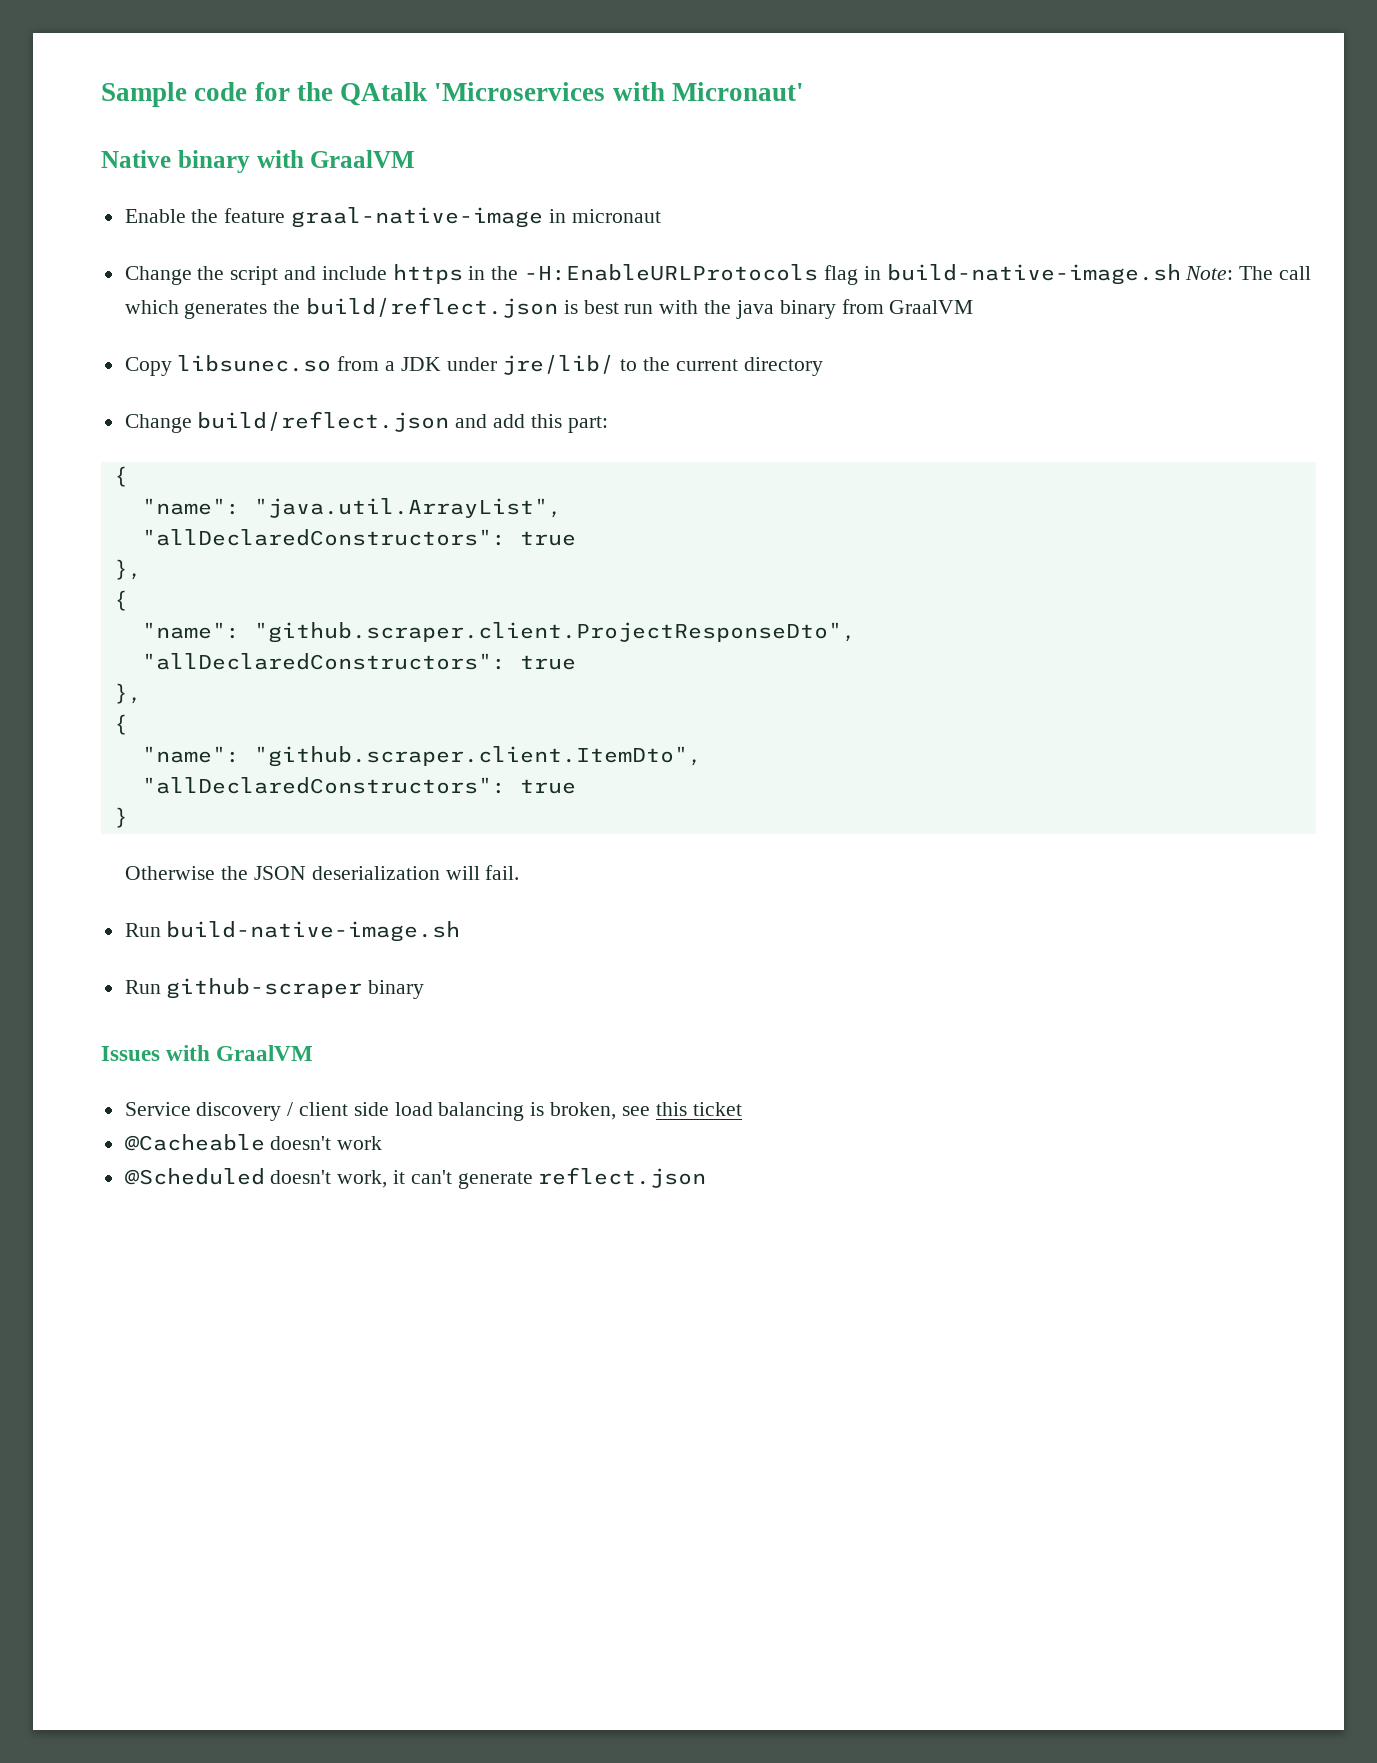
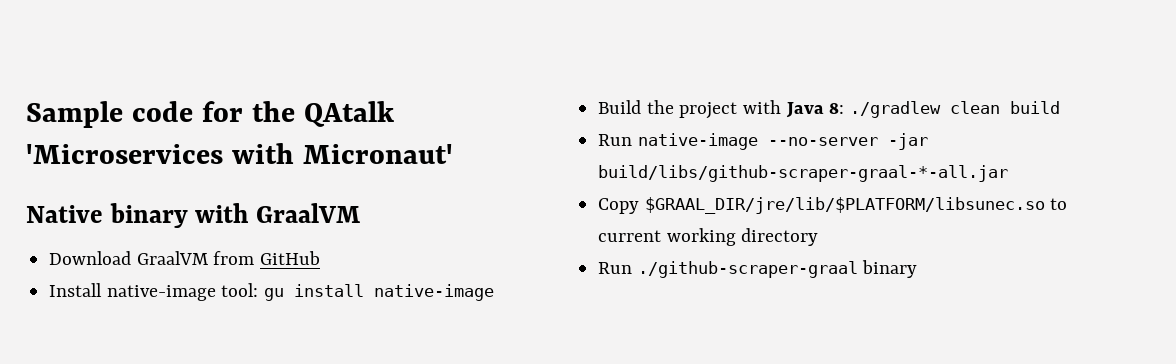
[124,207,661,228] [124,264,1311,285] [124,297,974,319] [124,355,823,376] [124,411,608,433] [113,466,128,487] [141,498,562,518] [141,529,576,546] [113,559,142,580] [113,590,128,611] [141,622,856,643] [141,653,576,670] [113,683,142,704] [113,714,128,735] [141,746,702,767] [141,777,576,794] [113,807,128,828] [125,865,520,880] [124,921,461,942] [124,978,425,999] [101,1045,314,1061] [124,1102,742,1121] [124,1134,383,1151] [124,1167,707,1189] Enable the feature graal-native-image in micronaut // Change the script and include https in the -H:EnableURLProtocols flag in build-native-image.sh Note: The call which generates the build/reflect.json is best run with the java binary from GraalVM // Copy libsunec.so from a JDK under jre/lib/ to the current directory // Change build/reflect.json and add this part: // { // "name": "java.util.ArrayList", // "allDeclaredConstructors": true // }, // { // "name": "github.scraper.client.ProjectResponseDto", // "allDeclaredConstructors": true // }, // { // "name": "github.scraper.client.ItemDto", // "allDeclaredConstructors": true // } // Otherwise the JSON deserialization will fail. // Run build-native-image.sh // Run github-scraper binary // Issues with GraalVM // Service discovery / client side load balancing is broken, see this ticket // @Cacheable doesn't work // @Scheduled doesn't work, it can't generate reflect.json -> [49,251,321,265] [49,283,495,301] [598,100,1061,119] [598,133,928,150] [598,165,1009,182] [598,197,1068,214] [598,228,819,246] [598,260,918,278] Download GraalVM from GitHub // Install native-image tool: gu install native-image // Build the project with Java 8: ./gradlew clean build // Run native-image --no-server -jar build/libs/github-scraper-graal-*-all.jar // Copy $GRAAL_DIR/jre/lib/$PLATFORM/libsunec.so to current working directory // Run ./github-scraper-graal binary

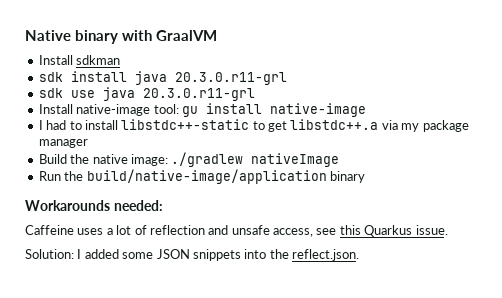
[26,101,394,128] [26,143,453,164] [26,203,361,228] [49,251,321,265] Sample code for the QAtalk 'Microservices with Micronaut' // Native binary with GraalVM // Download GraalVM from GitHub -> [25,30,217,44] [38,55,121,65] [38,71,287,85] [38,87,255,101] Native binary with GraalVM // Install sdkman // sdk install java 20.3.0.r11-grl // sdk use java 20.3.0.r11-grl
[598,100,1061,119] [598,133,928,150] [598,165,1009,182] [598,197,1068,214] [598,228,819,246] [598,260,918,278] Build the project with Java 8: ./gradlew clean build // Run native-image --no-server -jar build/libs/github-scraper-graal-*-all.jar // Copy $GRAAL_DIR/jre/lib/$PLATFORM/libsunec.so to current working directory // Run ./github-scraper-graal binary -> [38,119,469,132] [38,139,88,148] [38,152,340,167] [38,169,365,184] [25,200,163,211] [25,225,448,237] [25,249,359,261] I had to install libstdc++-static to get libstdc++.a via my package manager // Build the native image: ./gradlew nativeImage // Run the build/native-image/application binary // Workarounds needed: // Caffeine uses a lot of reflection and unsafe access, see this Quarkus issue. // Solution: I added some JSON snippets into the reflect.json.

